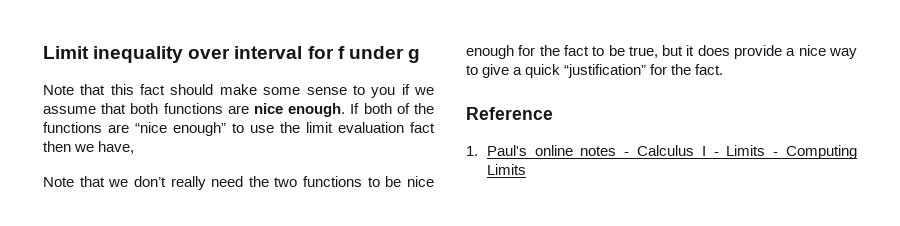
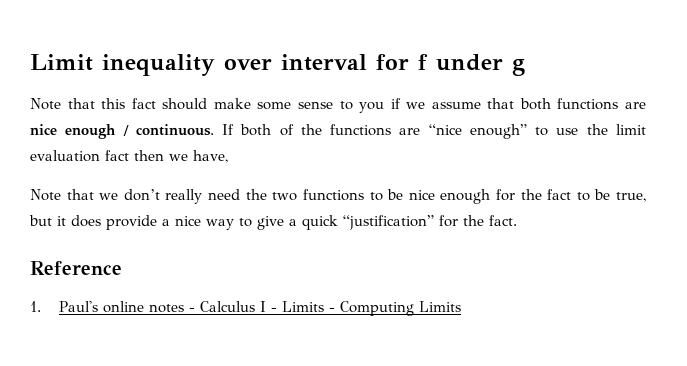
[288,103,346,117] enough. -> [65,124,214,139] enough / continuous.

